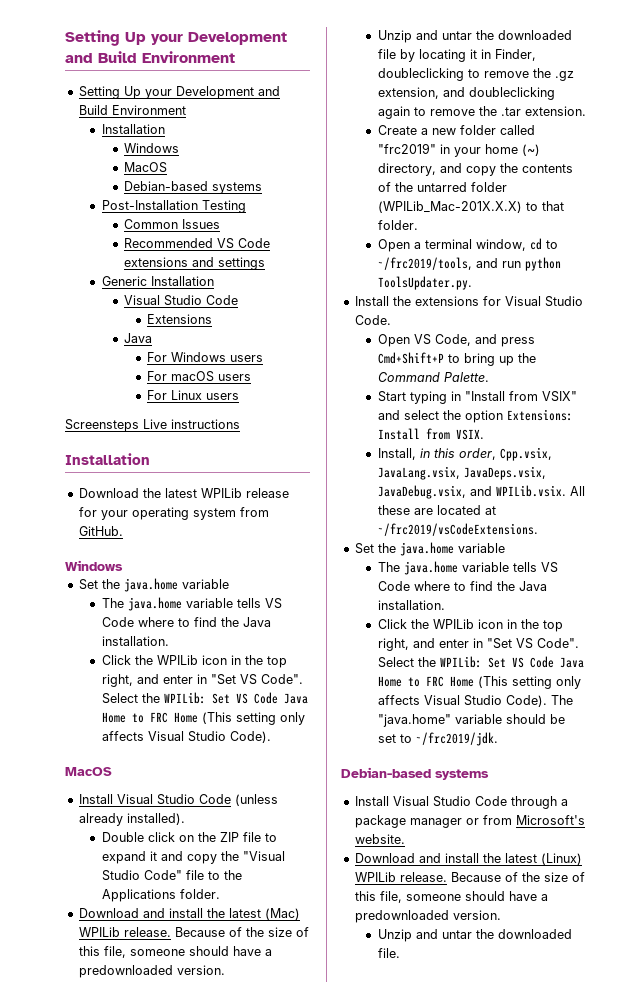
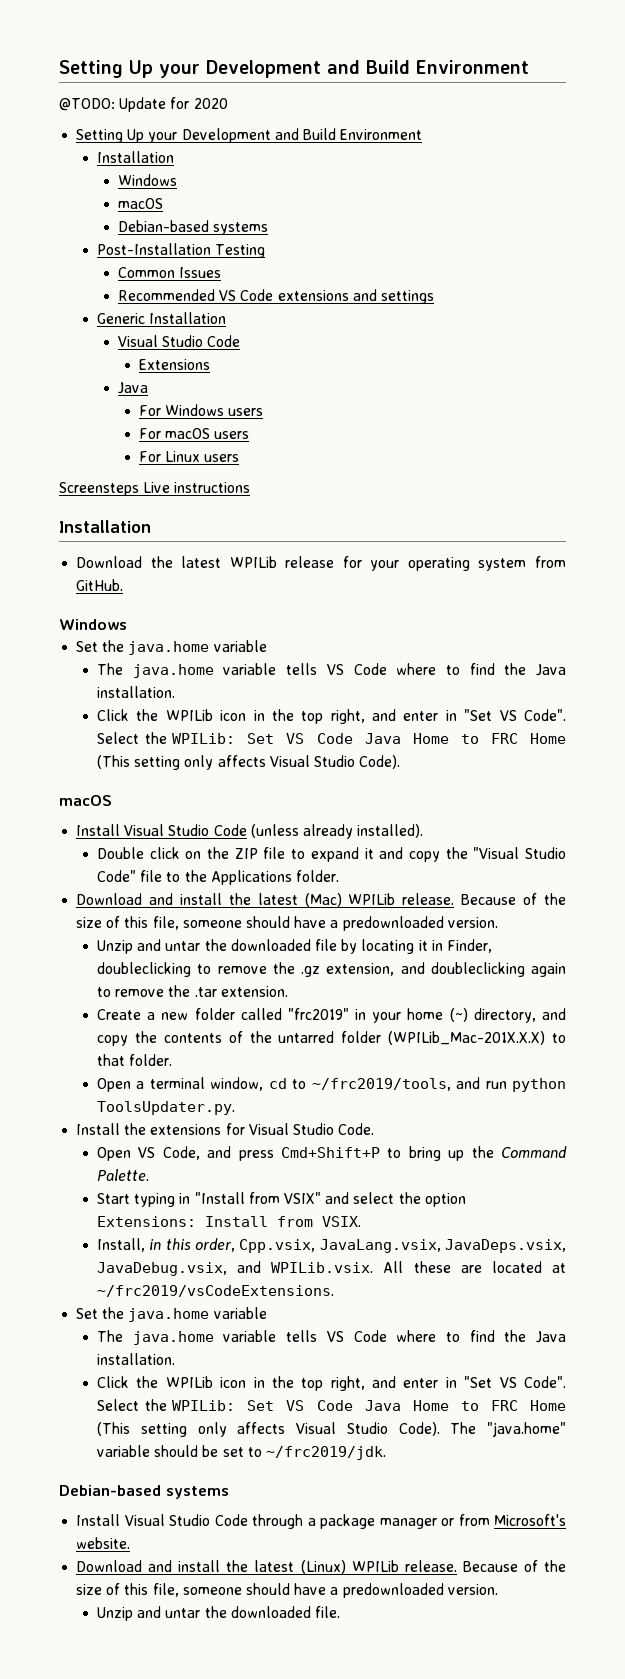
[65,30,287,46] [65,51,235,63] Setting Up your Development and Build Environment -> [59,60,529,78] [59,97,228,112] Setting Up your Development and Build Environment // @TODO: Update for 2020
[124,162,168,173] MacOS -> [118,198,164,209] macOS
[65,767,112,776] MacOS -> [59,795,112,806] macOS

